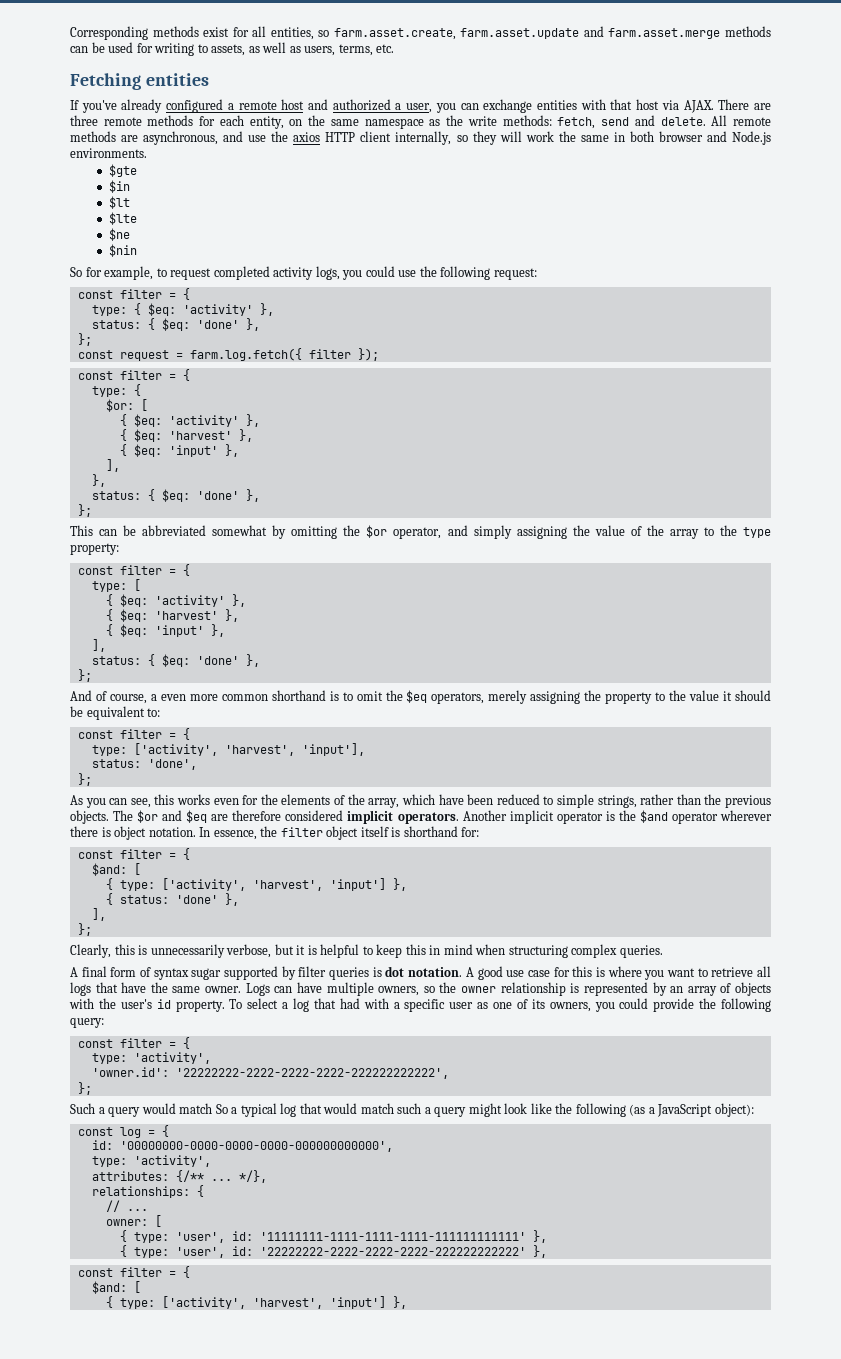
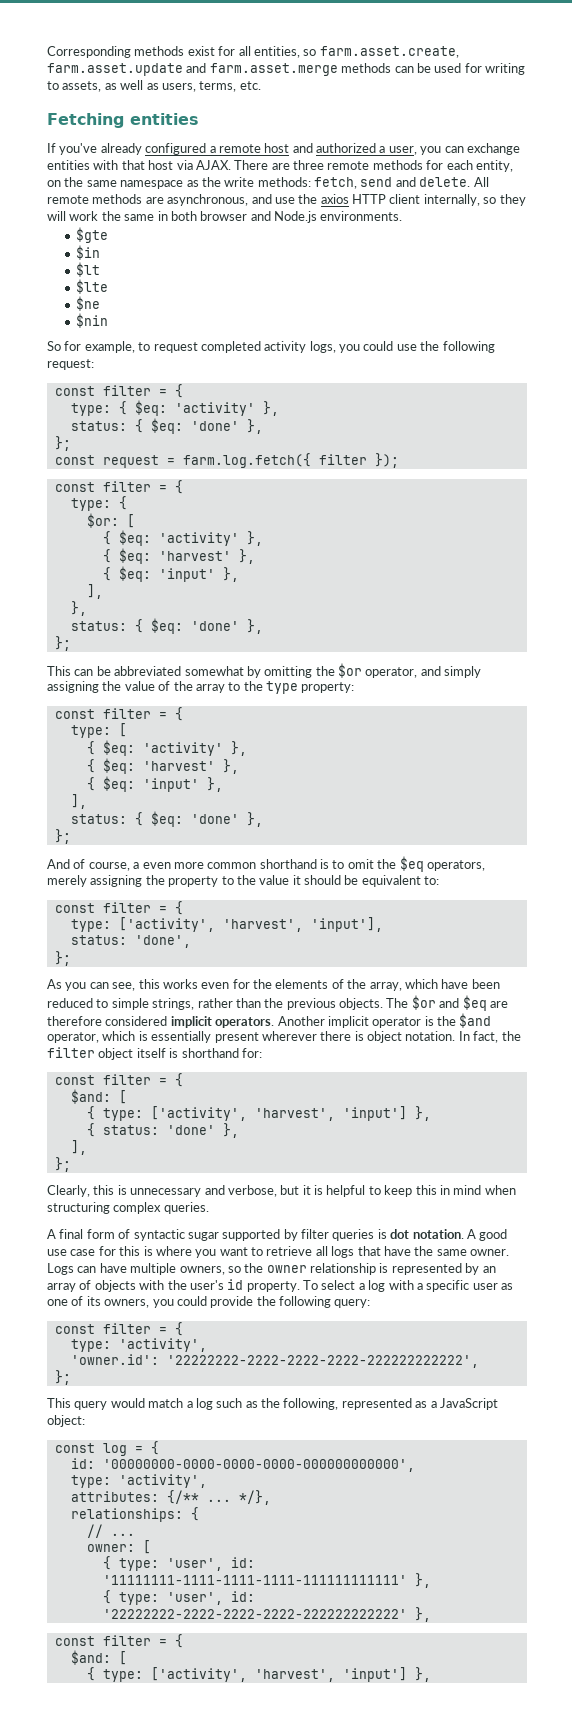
[671,812,718,824] operator -> [47,1031,259,1043] operator, which is essentially present
[213,830,257,840] essence, -> [473,1031,499,1043] fact,
[150,944,225,958] unnecessarily -> [130,1185,225,1197] unnecessary and
[153,968,189,980] syntax -> [133,1229,185,1241] syntactic
[313,998,360,1009] that had -> (386, 1286) none
[70,1103,105,1114] Such a -> [47,1398,71,1408] This
[215,1103,646,1117] So a typical log that would match such a query might look like the following (as -> [186,1398,428,1410] a log such as the following, represented as
[714,1103,754,1117] object): -> [47,1415,85,1427] object:

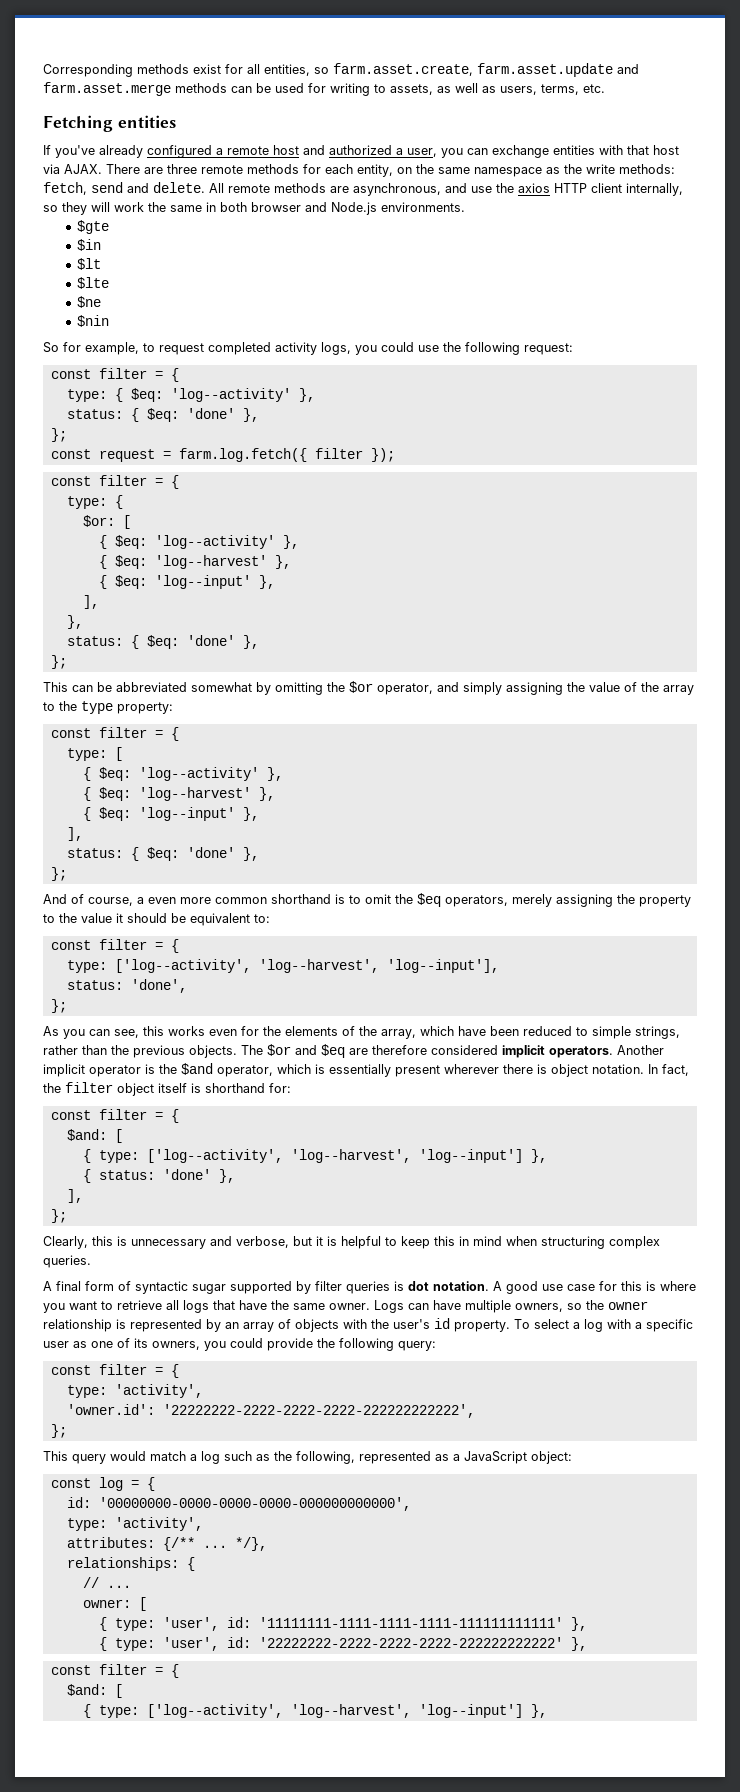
[174,402,255,416] 'activity' -> [170,388,291,402] 'log--activity'
[158,531,263,546] [102,548,255,564] [102,566,215,582] 'activity' }, // { $eq: 'harvest' }, // { $eq: 'input' -> [154,535,299,549] [98,555,291,569] [98,575,251,589] 'log--activity' }, // { $eq: 'log--harvest' }, // { $eq: 'log--input'
[142,741,247,756] [86,758,239,774] [86,776,199,792] 'activity' }, // { $eq: 'harvest' }, // { $eq: 'input' -> [138,767,283,781] [82,787,275,801] [82,807,235,821] 'log--activity' }, // { $eq: 'log--harvest' }, // { $eq: 'log--input'
[118,917,383,932] ['activity', 'harvest', 'input'], -> [114,959,499,973] ['log--activity', 'log--harvest', 'log--input'],
[150,1106,407,1121] ['activity', 'harvest', 'input'] -> [146,1149,523,1163] ['log--activity', 'log--harvest', 'log--input']
[150,1667,407,1682] ['activity', 'harvest', 'input'] -> [146,1704,523,1718] ['log--activity', 'log--harvest', 'log--input']

